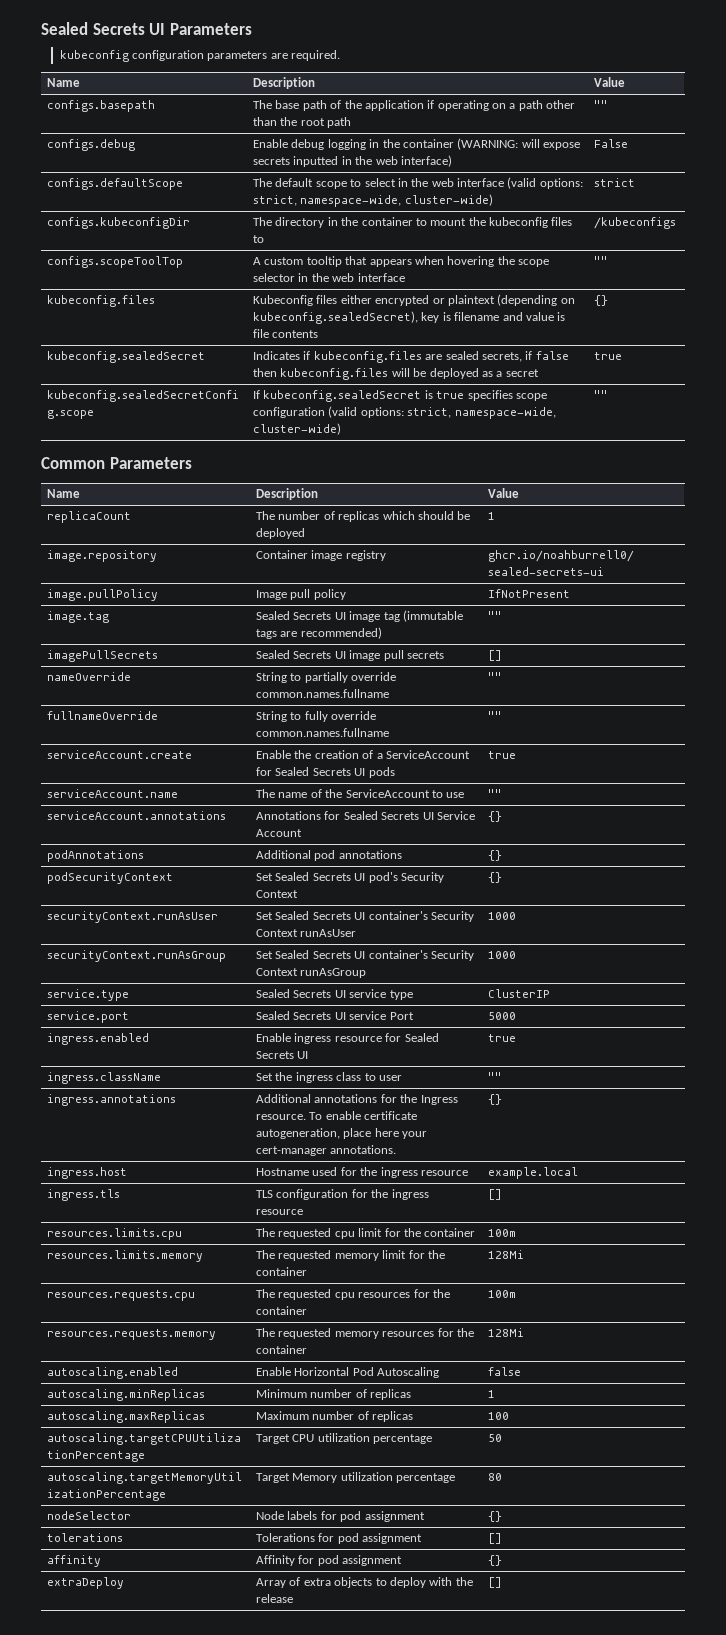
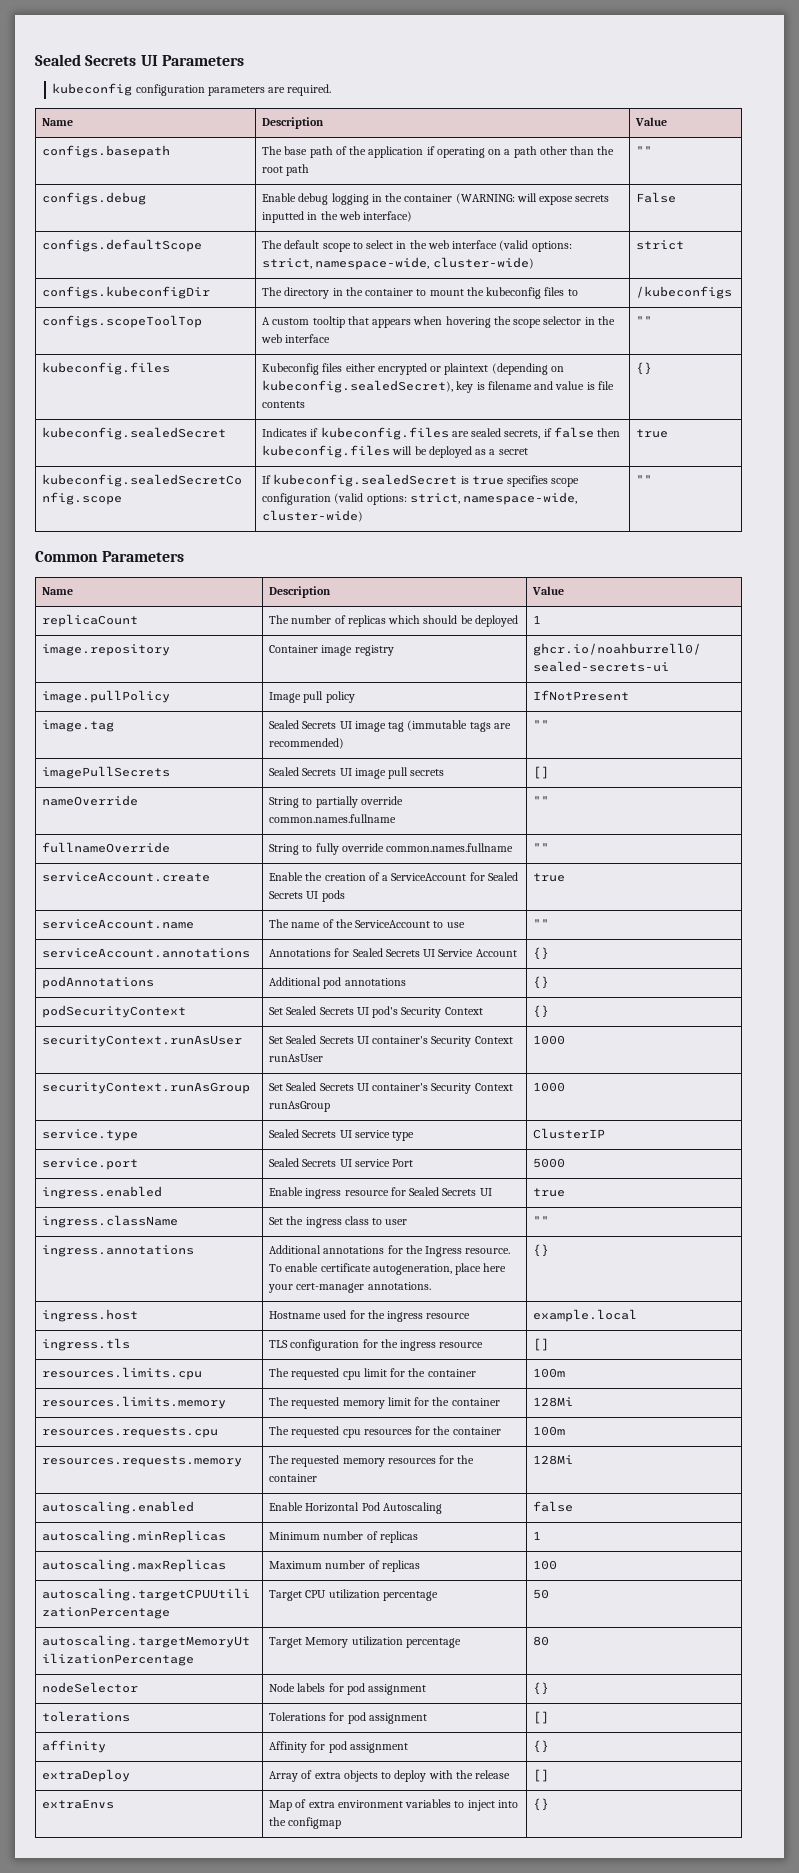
(503, 1582) none -> [42,1799,115,1809] [269,1799,518,1811] [269,1817,342,1829] [533,1798,550,1811] // extraEnvs | Map of extra environment variables to inject into the configmap | {}

